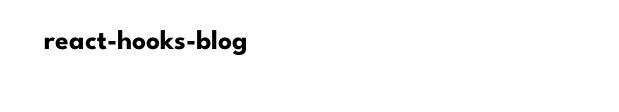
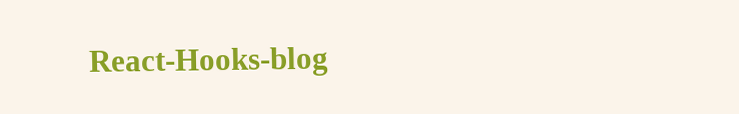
[44,30,248,56] react-hooks-blog -> [88,46,329,79] React-Hooks-blog

